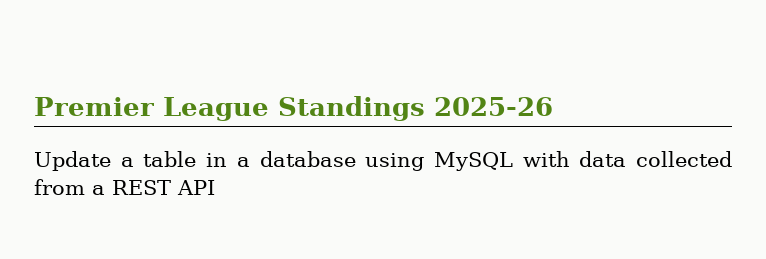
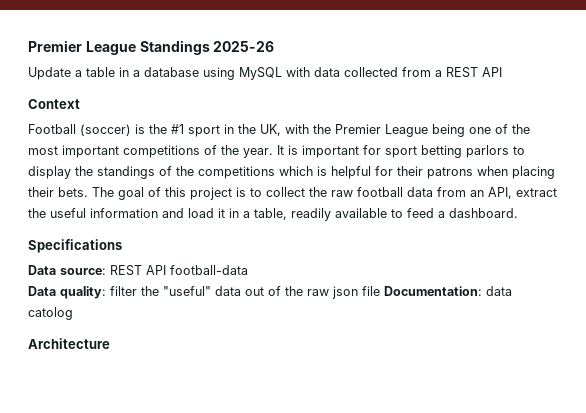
(215, 187) none -> [28,99,80,109] [28,124,530,137] [28,145,525,158] [28,166,555,179] [28,187,557,200] [28,208,518,221] [28,239,122,253] [28,265,248,276] [28,286,512,299] [28,307,73,320] [28,338,110,349] // Context // Football (soccer) is the #1 sport in the UK, with the Premier League being one of the most important competitions of the year. It is important for sport betting parlors to display the standings of the competitions which is helpful for their patrons when placing their bets. The goal of this project is to collect the raw football data from an API, extract the useful information and load it in a table, readily available to feed a dashboard. // Specifications // Data source: REST API football-data // Data quality: filter the "useful" data out of the raw json file Documentation: data catolog // Architecture

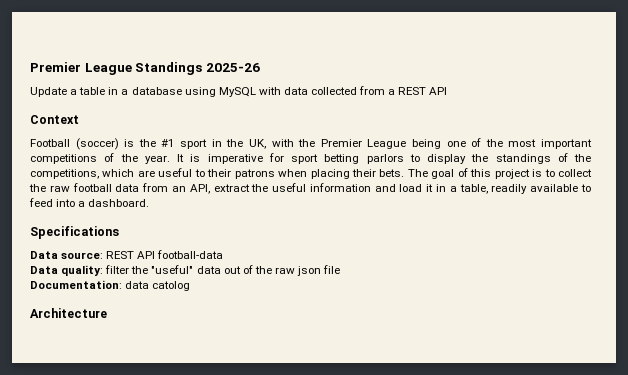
[302,145,359,158] important -> [207,154,263,164] imperative
[198,166,393,179] competitions which is helpful for -> [30,168,205,179] competitions, which are useful to
(434, 213) none -> [56,199,76,207] into
(380, 291) none -> (341, 269) //

